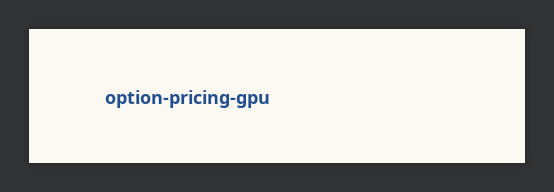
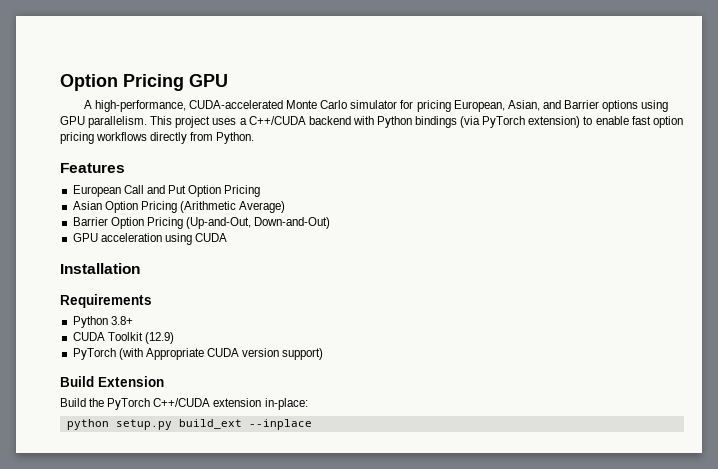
[105,90,270,108] option-pricing-gpu -> [60,74,228,91] [83,100,669,112] [60,116,683,128] [60,132,255,144] [60,163,125,173] [72,185,261,197] [72,201,286,213] [72,217,331,229] [72,233,227,245] [60,263,140,274] [60,294,152,308] [72,316,133,328] [72,332,174,344] [72,348,324,360] [60,376,164,387] [60,398,308,410] [66,419,312,430] Option Pricing GPU // A high-performance, CUDA-accelerated Monte Carlo simulator for pricing European, Asian, and Barrier options using GPU parallelism. This project uses a C++/CUDA backend with Python bindings (via PyTorch extension) to enable fast option pricing workflows directly from Python. // Features // European Call and Put Option Pricing // Asian Option Pricing (Arithmetic Average) // Barrier Option Pricing (Up-and-Out, Down-and-Out) // GPU acceleration using CUDA // Installation // Requirements // Python 3.8+ // CUDA Toolkit (12.9) // PyTorch (with Appropriate CUDA version support) // Build Extension // Build the PyTorch C++/CUDA extension in-place: // python setup.py build_ext --inplace

